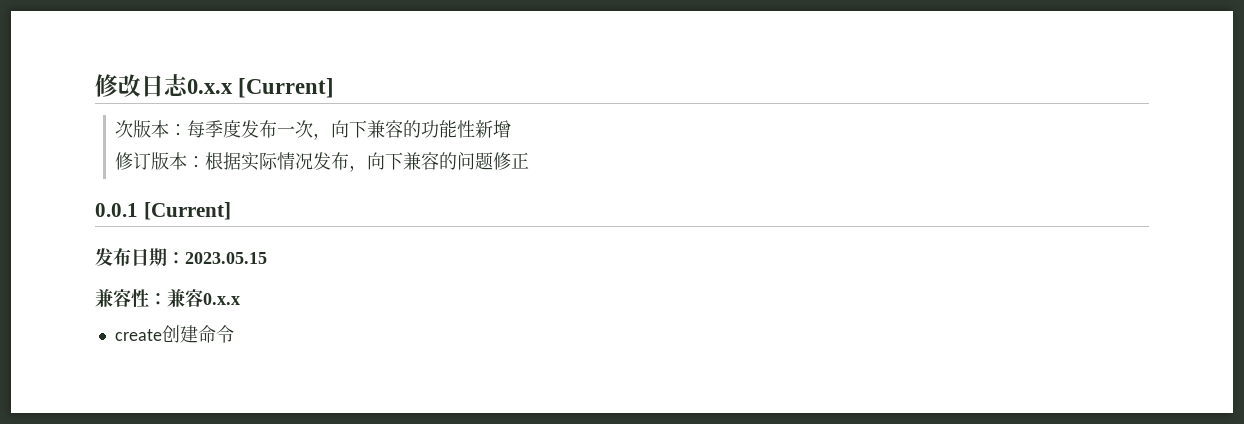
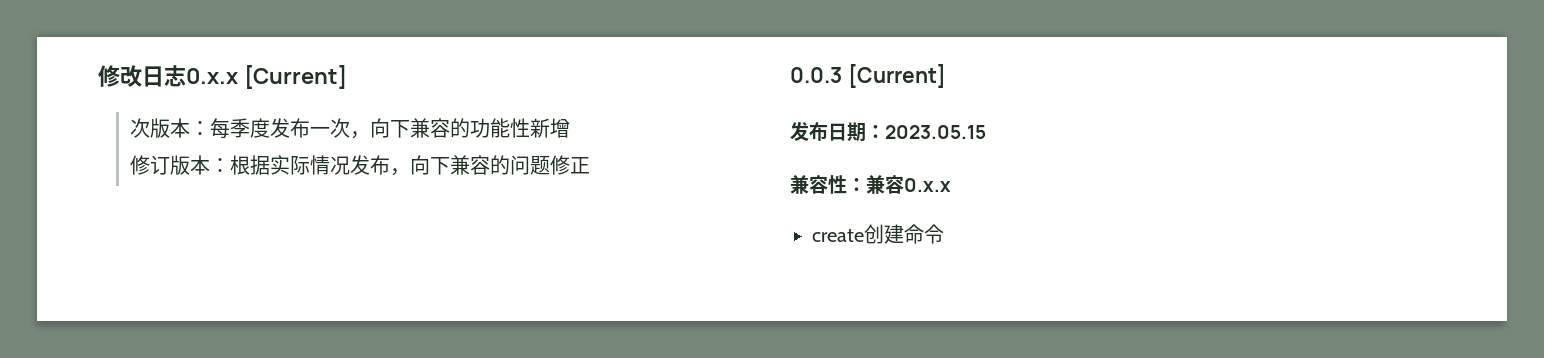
[95,203,138,217] 0.0.1 -> [790,67,842,83] 0.0.3

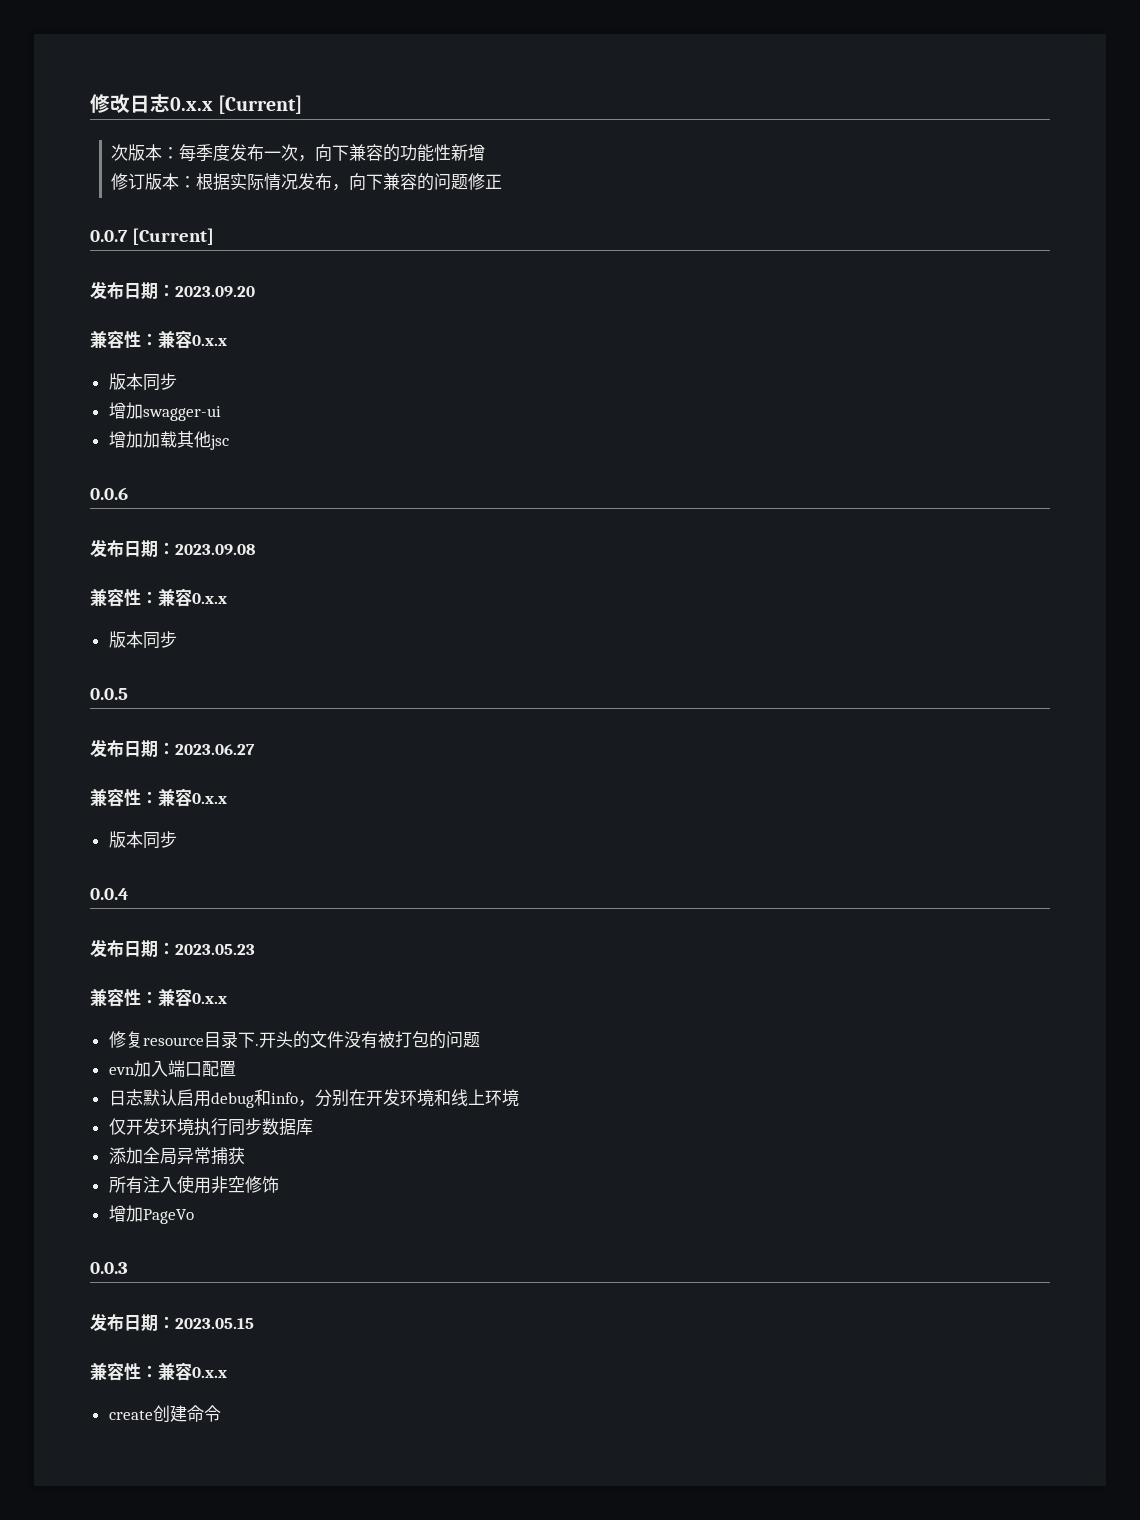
(590, 165) none -> [90,228,214,245] [90,281,255,299] [90,330,227,349] [108,373,177,391] [108,402,221,421] [108,431,229,450] [90,487,128,500] [90,539,255,557] [90,588,227,607] [108,631,177,649] [90,688,128,700] [90,739,255,757] [90,788,227,807] [108,831,177,849] [90,888,129,900] [90,939,255,957] [90,988,227,1007] [108,1031,480,1049] [108,1060,236,1077] [108,1089,519,1108] [108,1118,313,1136] [108,1147,245,1165] [108,1175,279,1194] [108,1205,194,1224] // 0.0.7 [Current] // 发布日期：2023.09.20 // 兼容性：兼容0.x.x // 版本同步 // 增加swagger-ui // 增加加载其他jsc // 0.0.6 // 发布日期：2023.09.08 // 兼容性：兼容0.x.x // 版本同步 // 0.0.5 // 发布日期：2023.06.27 // 兼容性：兼容0.x.x // 版本同步 // 0.0.4 // 发布日期：2023.05.23 // 兼容性：兼容0.x.x // 修复resource目录下.开头的文件没有被打包的问题 // evn加入端口配置 // 日志默认启用debug和info，分别在开发环境和线上环境 // 仅开发环境执行同步数据库 // 添加全局异常捕获 // 所有注入使用非空修饰 // 增加PageVo
[847,64,946,88] [Current] -> (128, 1268) none

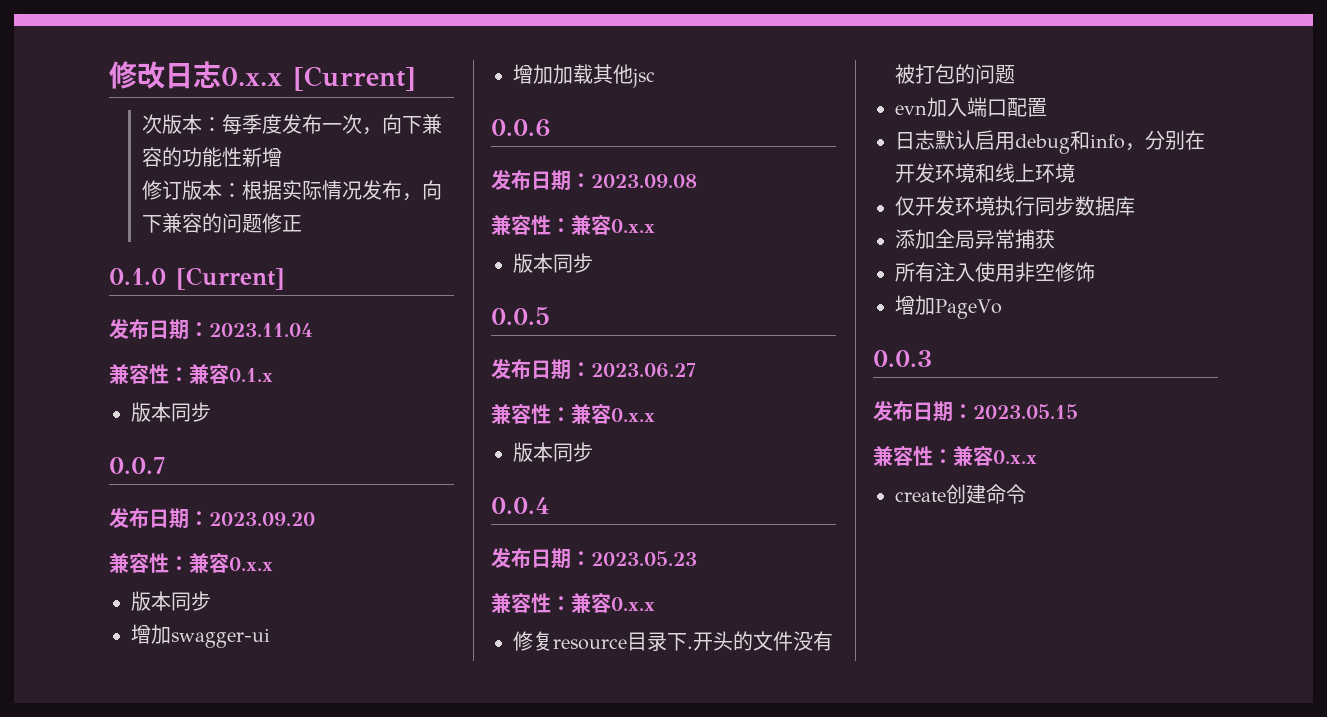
(502, 181) none -> [109,267,285,290] [109,319,313,340] [109,364,273,384] [131,402,211,422] // 0.1.0 [Current] // 发布日期：2023.11.04 // 兼容性：兼容0.1.x // 版本同步
[131,228,214,245] [Current] -> (165, 465) none

